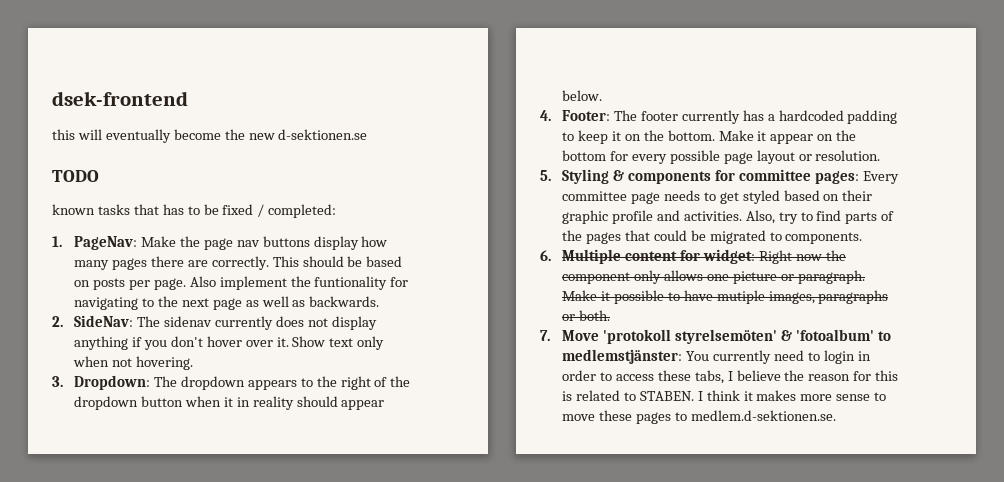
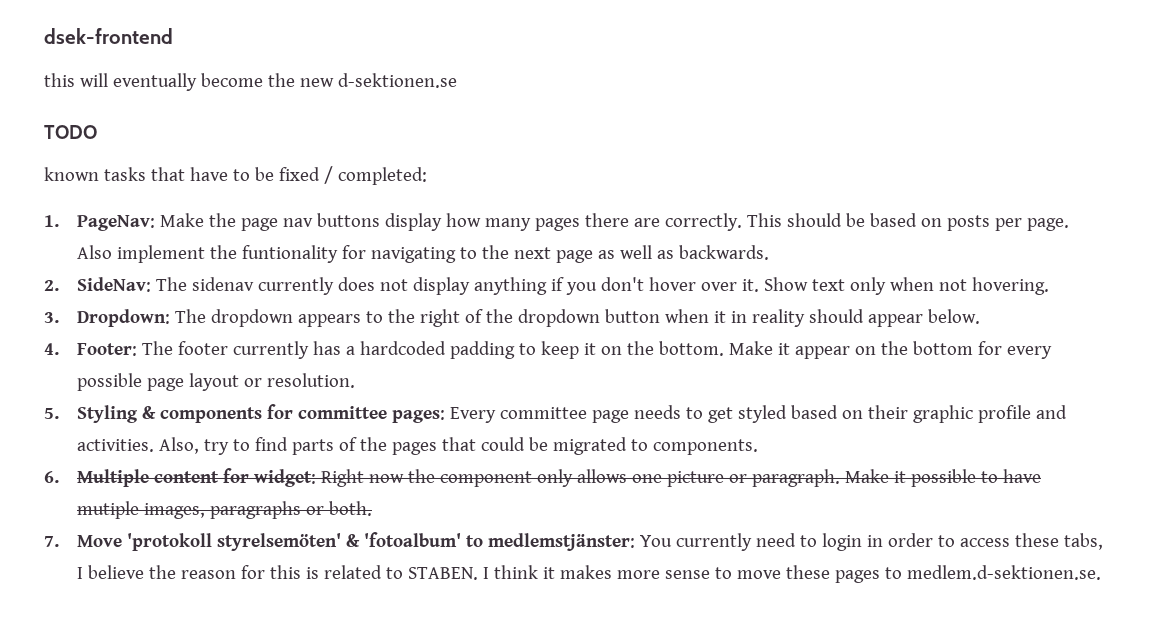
[162,204,184,215] has -> [189,167,228,181] have

